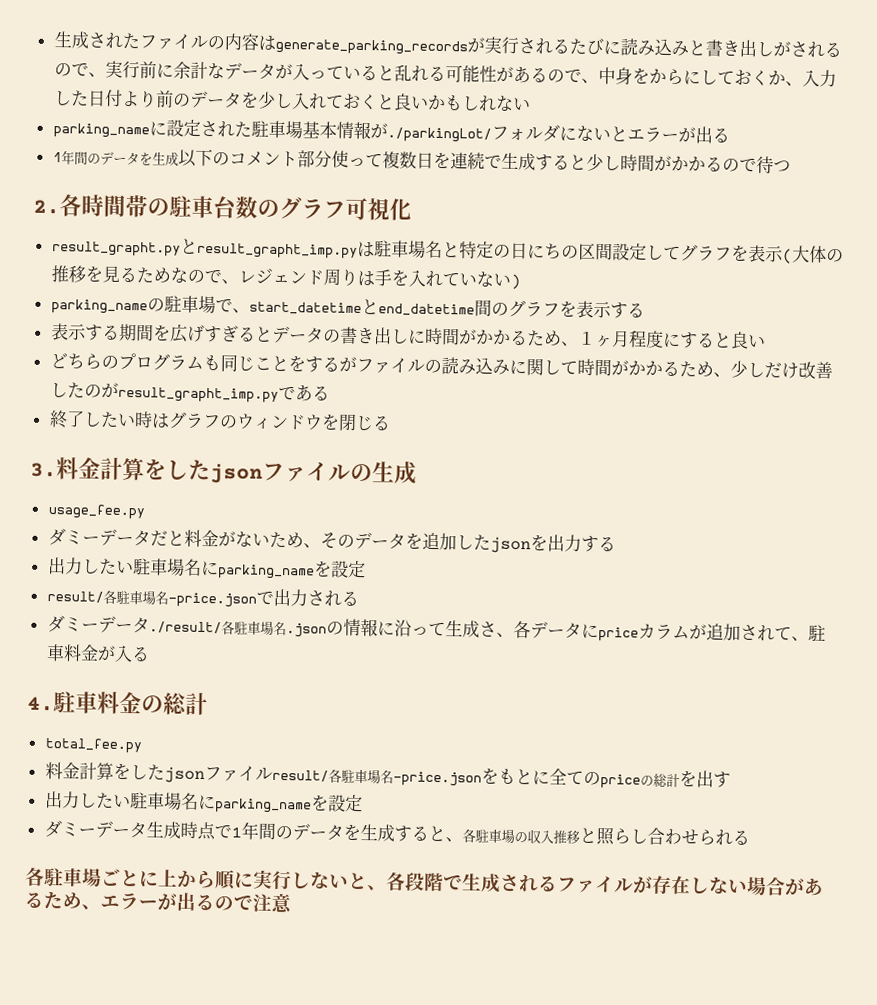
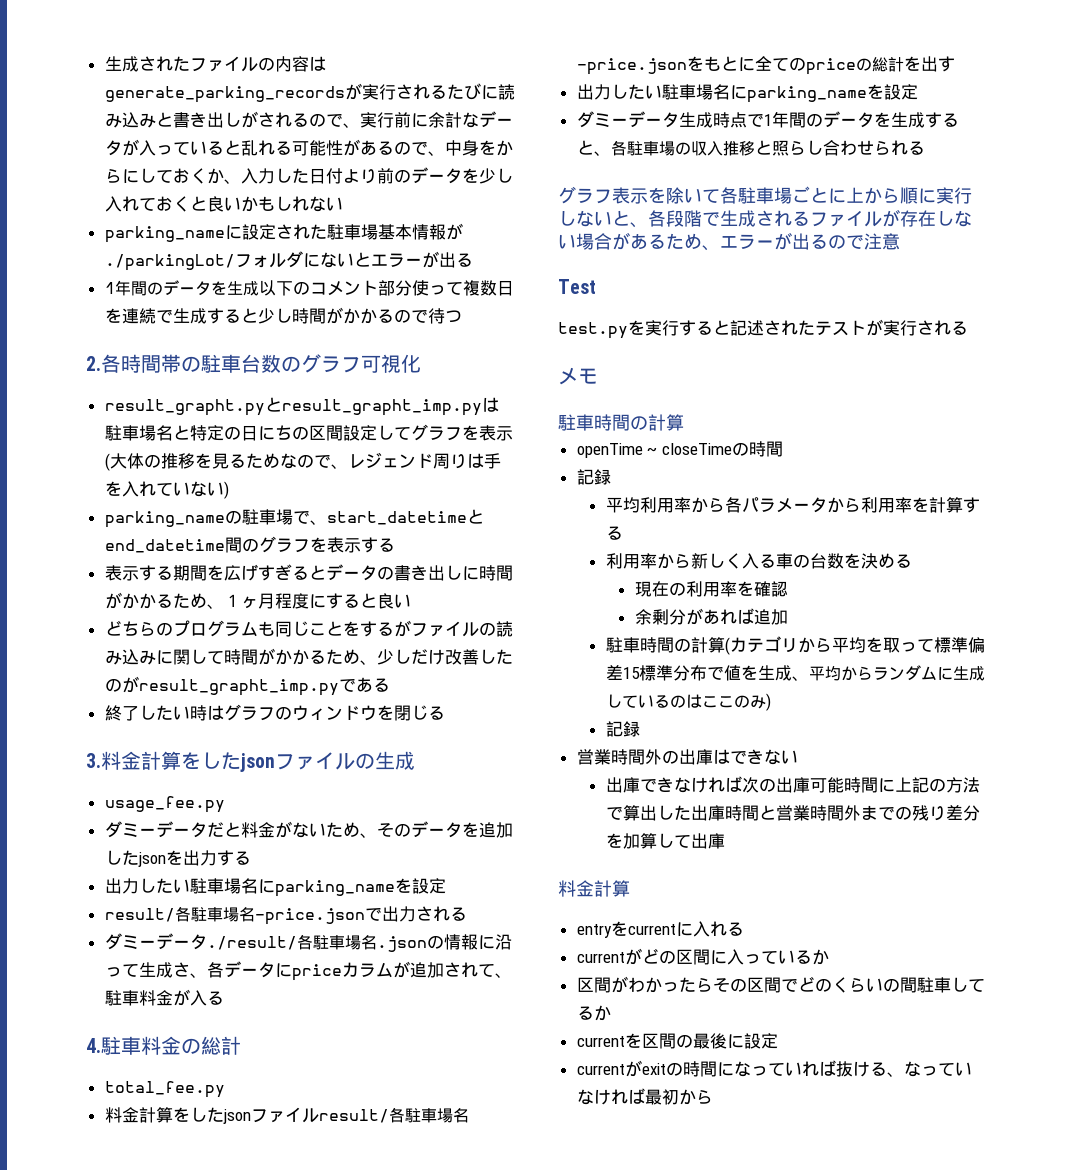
(750, 837) none -> [558,186,720,204] グラフ表示を除いて
(293, 903) none -> [558,279,596,294] [558,319,968,339] [558,367,598,385] [558,414,684,431] [576,441,783,458] [576,469,611,485] [605,497,980,513] [605,526,623,540] [605,553,912,569] [634,581,788,597] [634,608,788,625] [605,636,985,655] [605,665,985,681] [605,693,771,711] [605,721,640,737] [576,749,798,765] [605,776,980,793] [605,805,980,821] [605,833,725,849] [558,880,630,897] [576,921,744,938] [576,948,829,965] [576,976,985,993] [576,1005,611,1021] [576,1033,778,1049] [576,1060,972,1077] [576,1088,713,1105] // Test // test.pyを実行すると記述されたテストが実行される // メモ // 駐車時間の計算 // openTime ~ closeTimeの時間 // 記録 // 平均利用率から各パラメータから利用率を計算する // 利用率から新しく入る車の台数を決める // 現在の利用率を確認 // 余剰分があれば追加 // 駐車時間の計算(カテゴリから平均を取って標準偏差15標準分布で値を生成、平均からランダムに生成しているのはここのみ) // 記録 // 営業時間外の出庫はできない // 出庫できなければ次の出庫可能時間に上記の方法で算出した出庫時間と営業時間外までの残り差分を加算して出庫 // 料金計算 // entryをcurrentに入れる // currentがどの区間に入っているか // 区間がわかったらその区間でどのくらいの間駐車してるか // currentを区間の最後に設定 // currentがexitの時間になっていれば抜ける、なっていなければ最初から

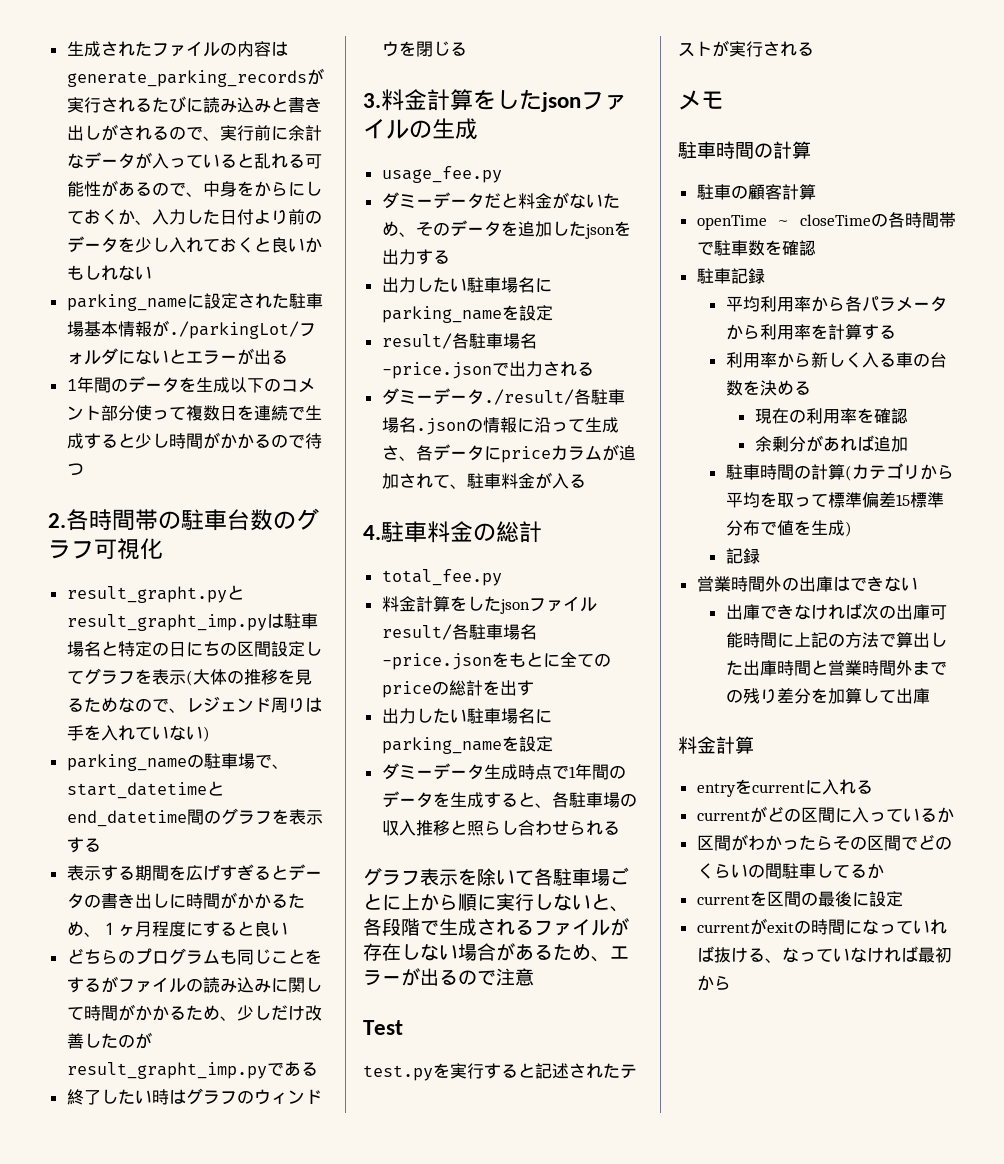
(684, 422) none -> [696,184,816,200] // 駐車の顧客計算
[748,441,783,457] 時間 // -> [888,212,956,228] [696,240,816,256] [696,268,731,284] 各時間帯で駐車数を確認 // 駐車
[791,665,985,681] [605,694,766,709] 、平均からランダムに生成しているのはここのみ -> (845, 528) none

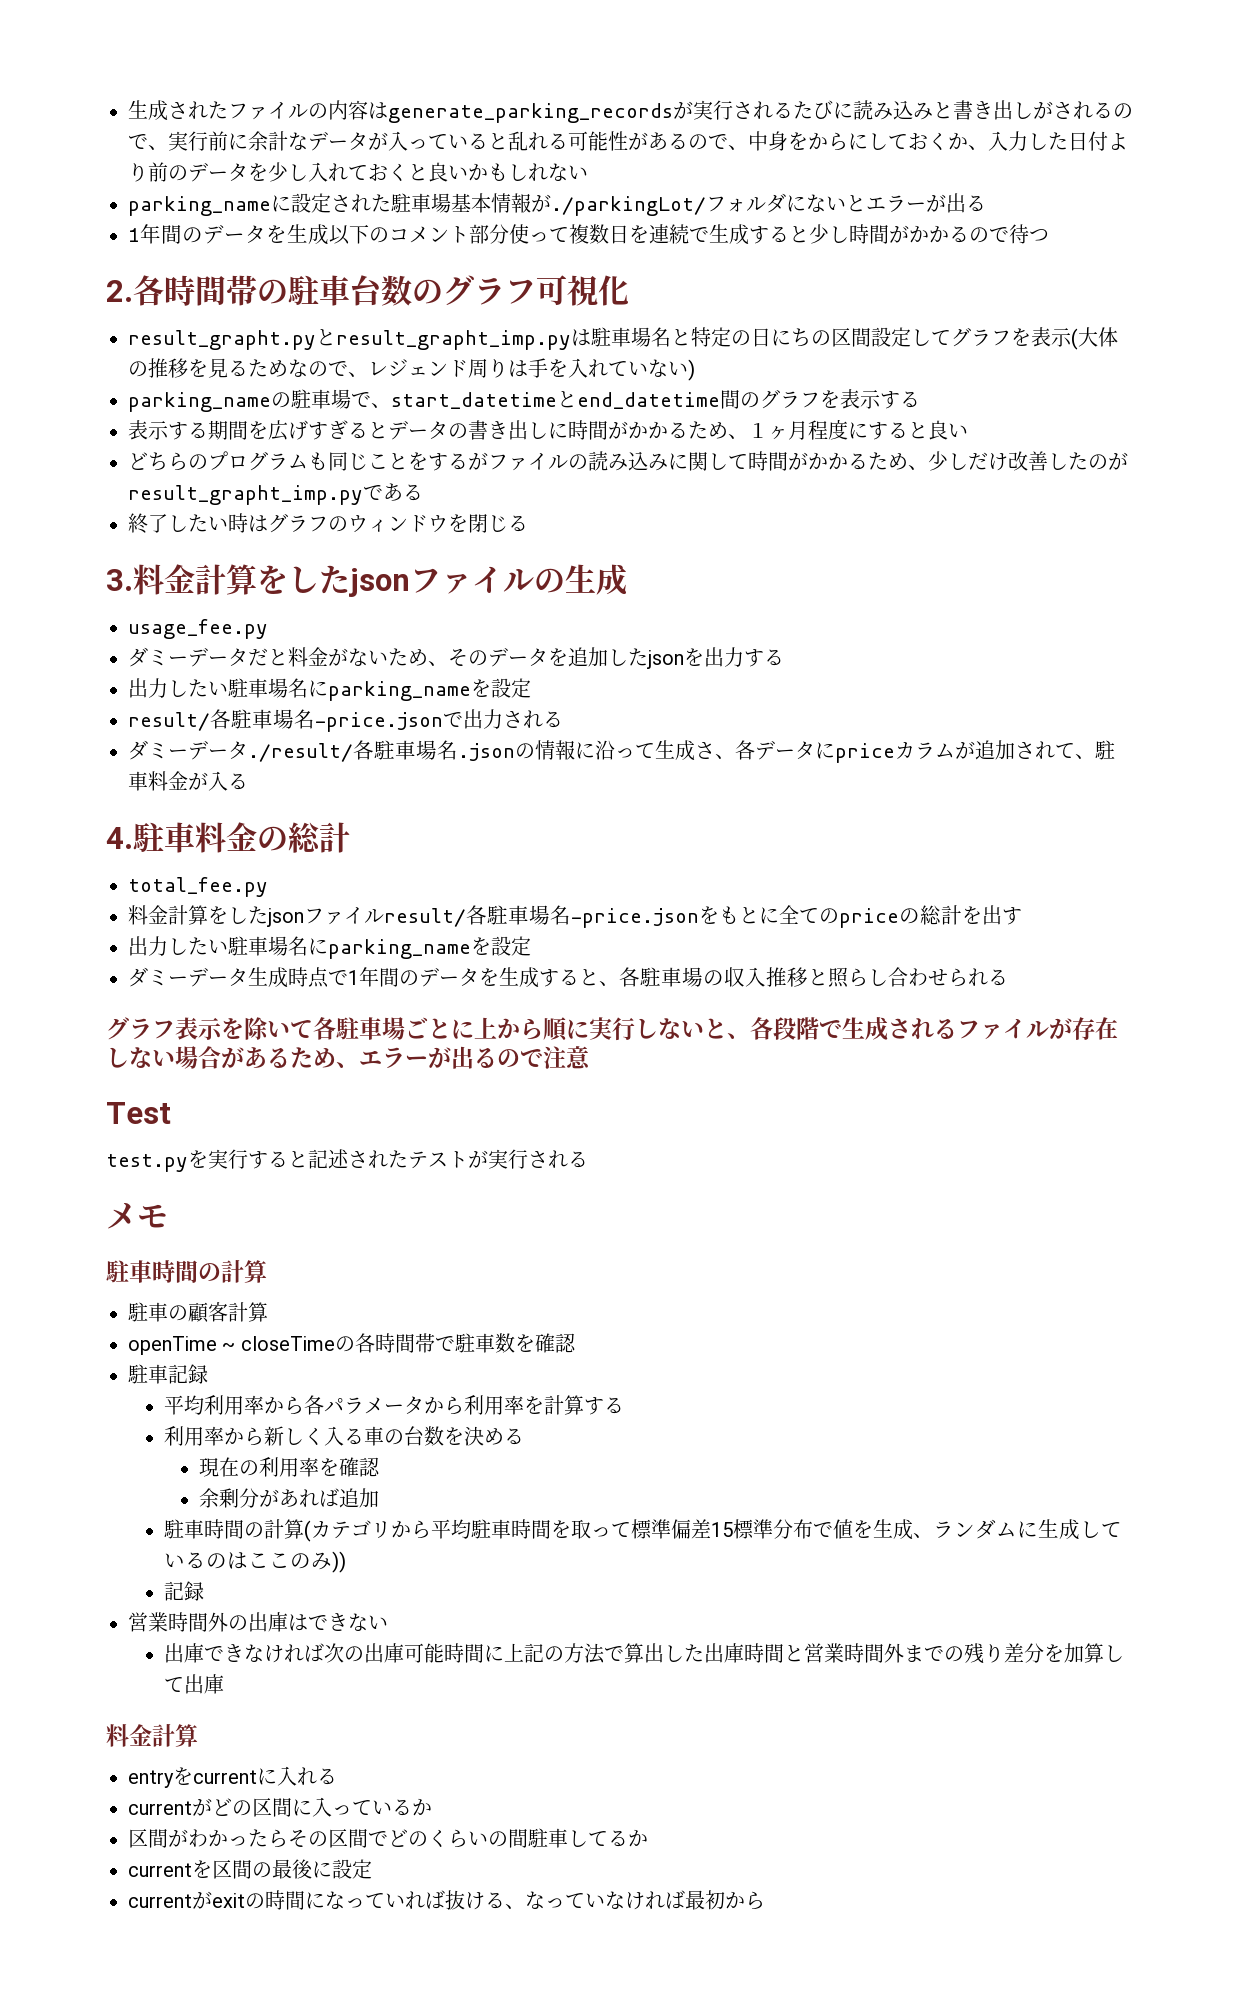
(760, 500) none -> [469,1519,551,1539] 駐車時間
[844,521,852,537] ) -> [912,1519,1122,1540] [163,1551,346,1573] 、ランダムに生成しているのはここのみ))

